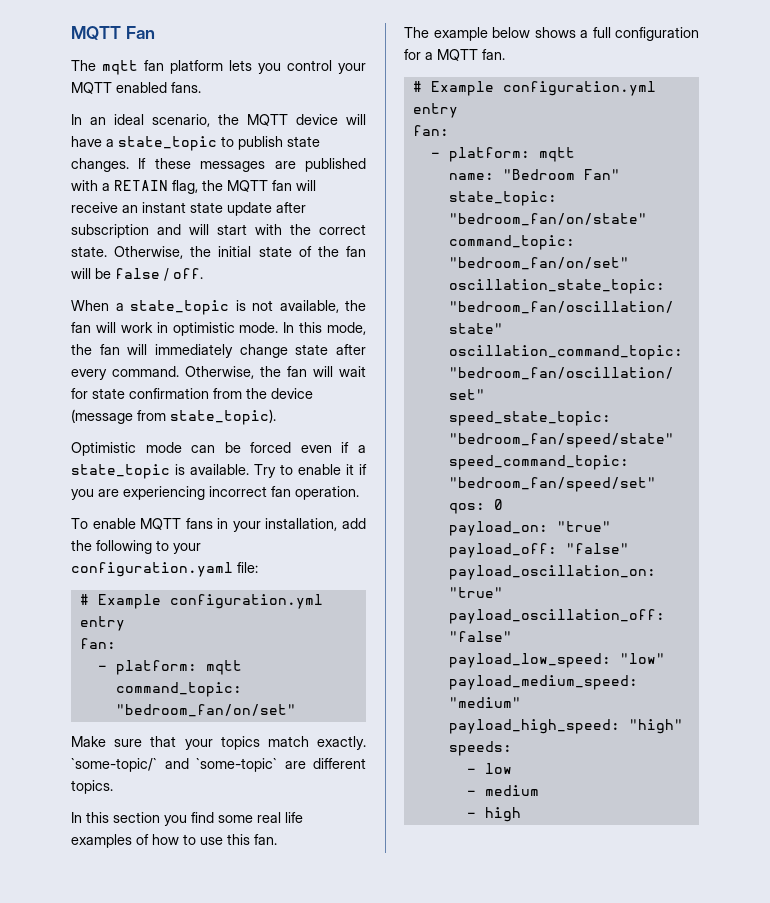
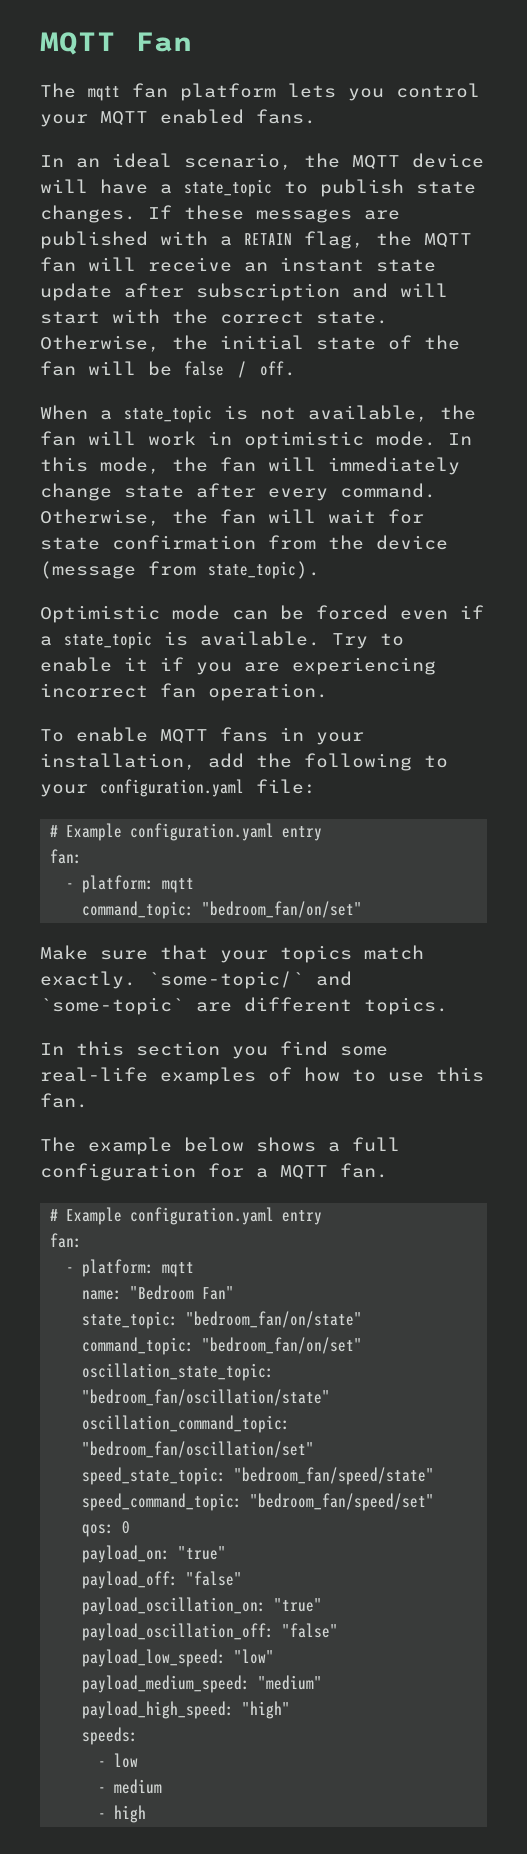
[169,594,323,609] configuration.yml -> [130,823,275,841] configuration.yaml
[257,812,303,823] real life -> [40,1067,148,1082] real-life
[502,81,656,96] configuration.yml -> [130,1207,275,1225] configuration.yaml

